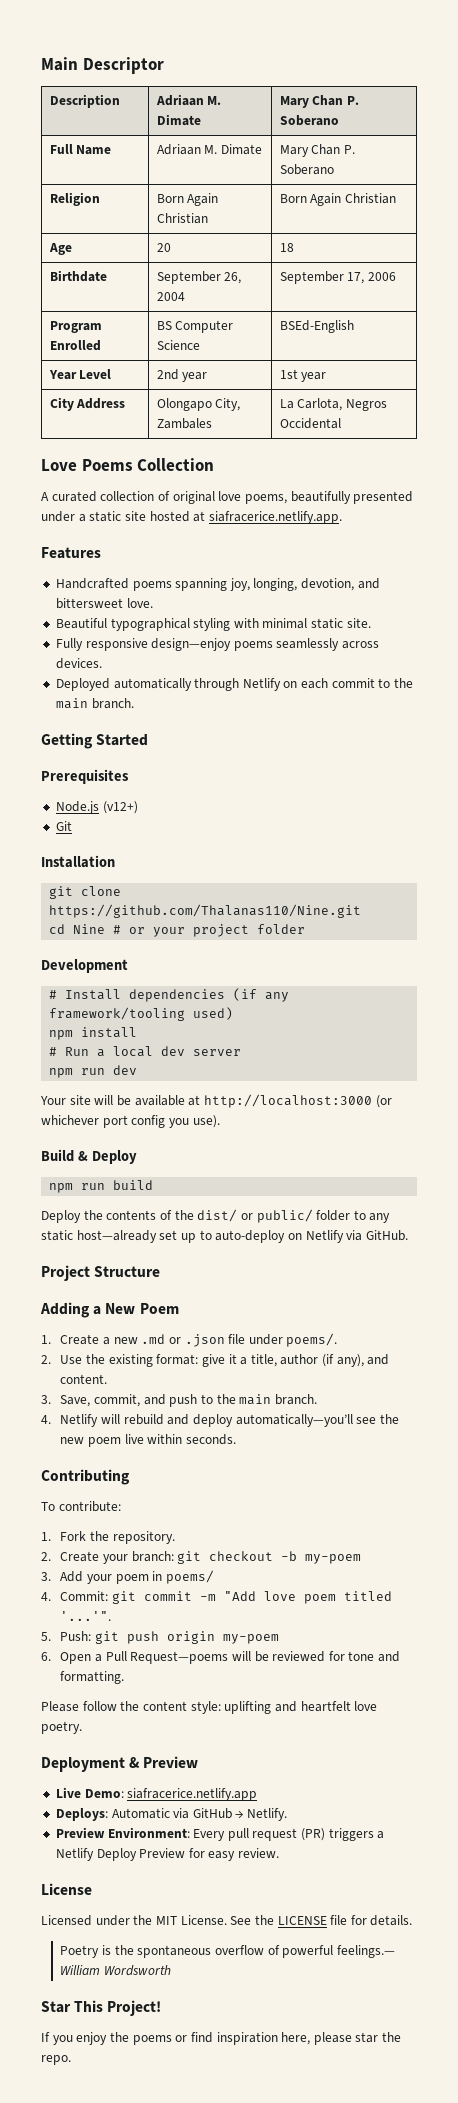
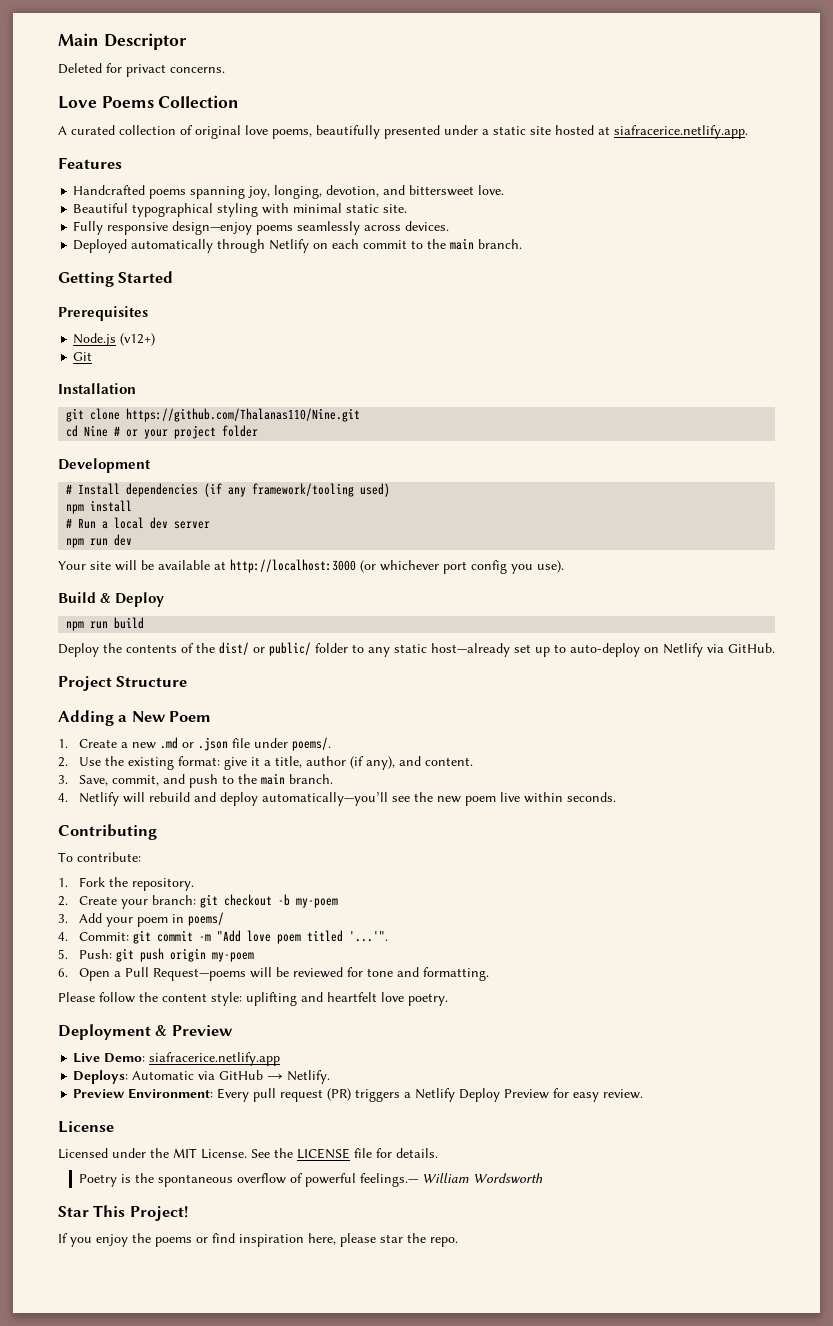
[49,94,120,108] [155,94,222,106] [156,114,201,126] [279,95,359,108] [279,115,339,126] [49,144,112,155] [156,144,262,155] [279,144,355,157] [279,164,334,175] [49,192,100,206] [156,193,219,206] [156,213,208,224] [279,193,396,206] [48,243,72,255] [156,243,171,252] [279,243,294,252] [49,270,107,282] [156,271,242,284] [156,292,185,301] [279,271,396,284] [49,321,102,333] [49,340,101,351] [156,320,234,333] [156,340,200,350] [279,320,354,333] [48,369,112,380] [156,369,208,382] [279,369,327,382] [49,397,126,411] [156,398,241,411] [156,418,212,429] [279,398,387,411] [279,418,341,429] // Description | Adriaan M. Dimate | Mary Chan P. Soberano // Full Name | Adriaan M. Dimate | Mary Chan P. Soberano // Religion | Born Again Christian | Born Again Christian // Age | 20 | 18 // Birthdate | September 26, 2004 | September 17, 2006 // Program Enrolled | BS Computer Science | BSEd-English // Year Level | 2nd year | 1st year // City Address | Olongapo City, Zambales | La Carlota, Negros Occidental -> [58,63,225,77] // Deleted for privact concerns.

